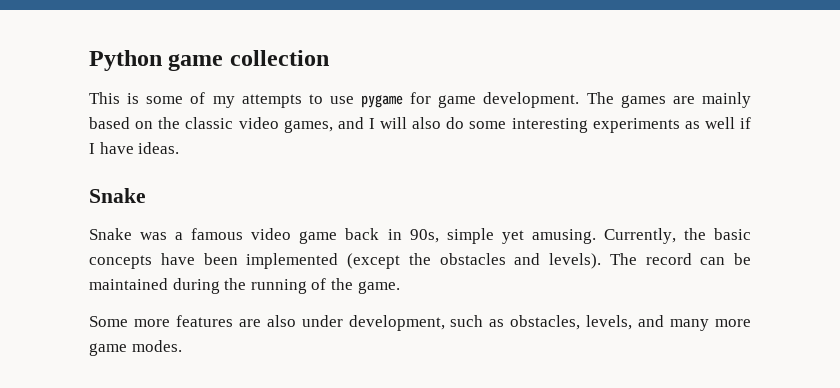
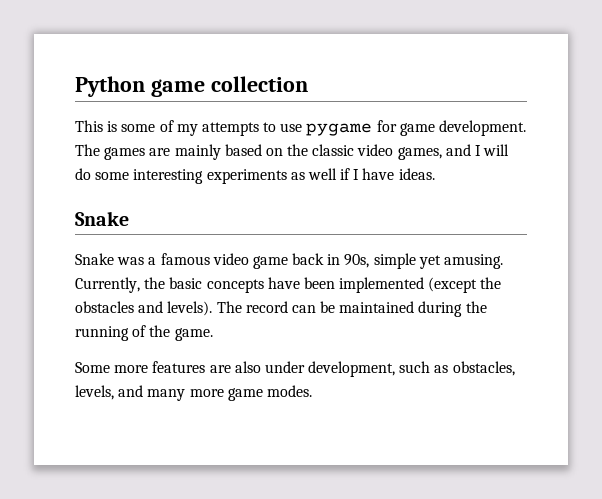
[412,117,442,129] also -> (510, 150) none

